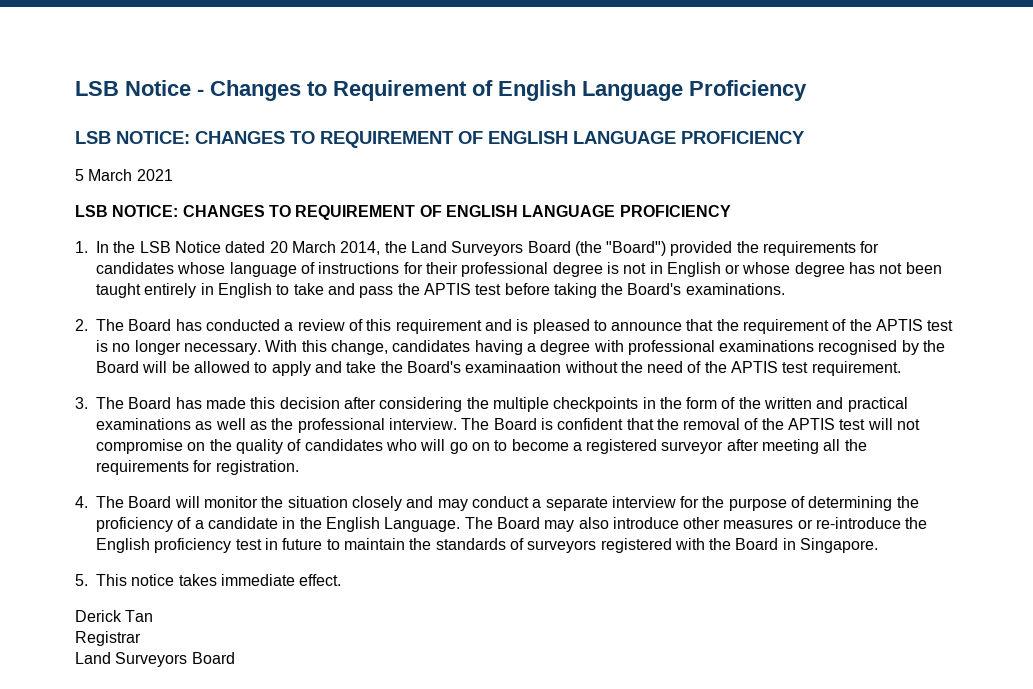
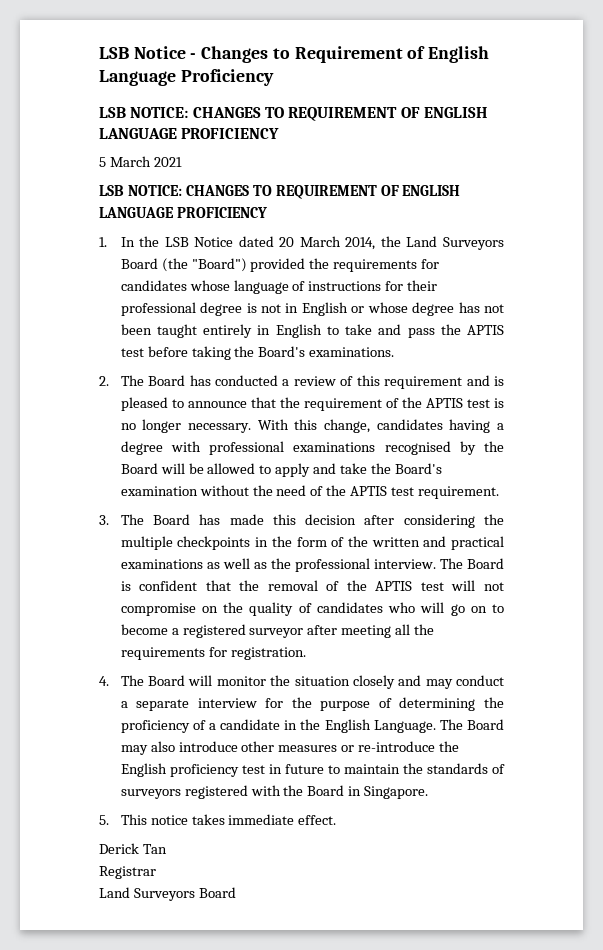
[465,361,562,373] examinaation -> [120,486,198,496] examination

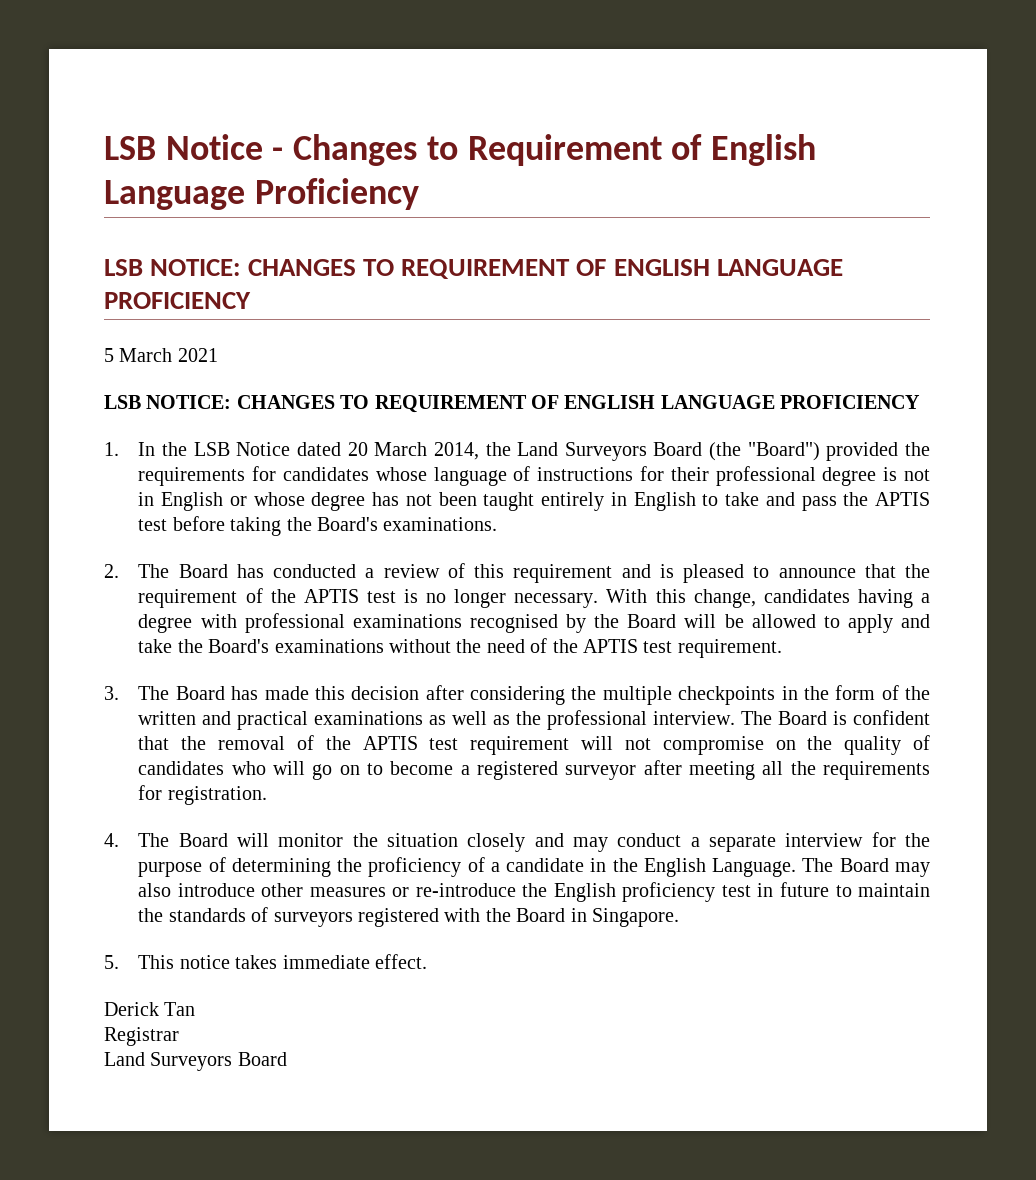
[120,486,198,496] examination -> [274,639,384,653] examinations
(444, 586) none -> [470,736,570,755] requirement

